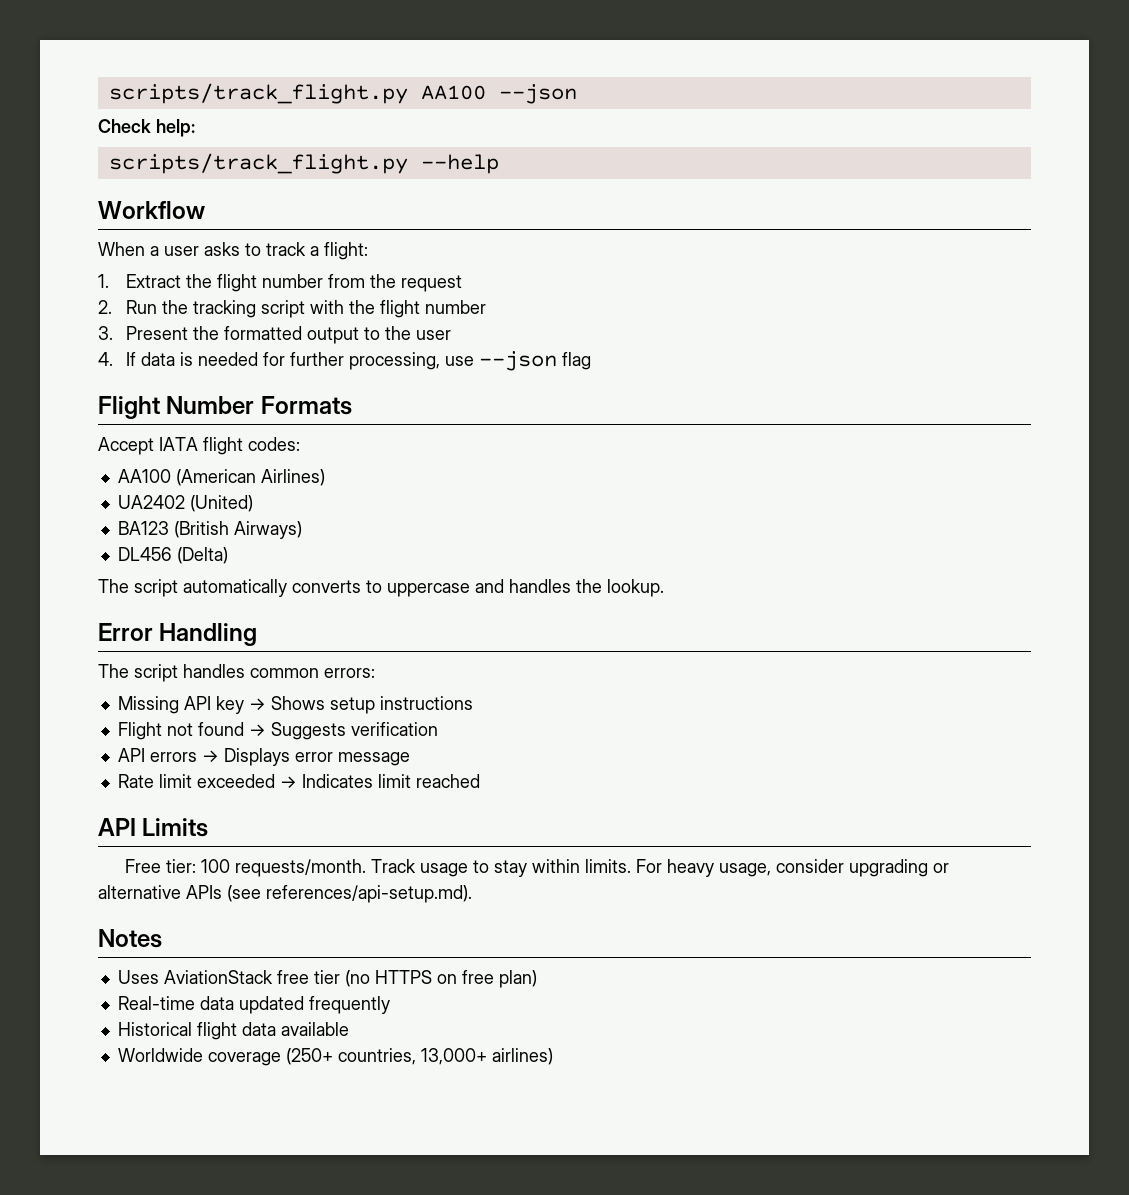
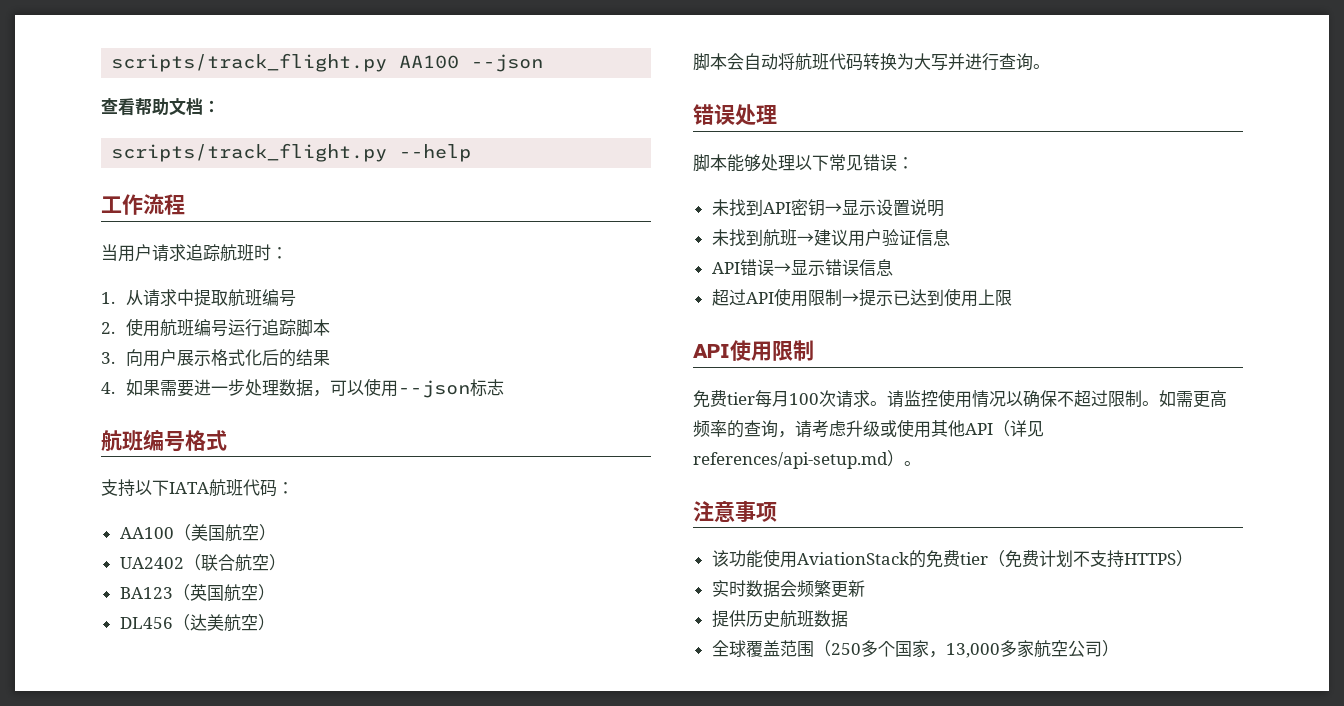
[98,119,195,137] Check help: -> [101,98,220,116] 查看帮助文档：
[98,201,205,219] [98,242,368,260] [98,274,462,292] [98,300,486,318] [98,326,451,344] [98,351,591,371] [98,396,352,419] [98,437,300,455] [117,469,325,486] [117,495,253,512] [117,521,302,539] [117,547,228,564] [98,579,664,597] [98,623,258,646] [98,664,375,682] [117,696,473,714] [117,722,438,740] [117,748,410,766] [117,774,480,788] [98,818,209,837] [125,859,950,877] [98,885,472,903] [98,929,162,948] [117,970,537,988] [117,996,390,1014] [117,1022,349,1040] [117,1048,553,1066] Workflow // When a user asks to track a flight: // 1. Extract the flight number from the request // 2. Run the tracking script with the flight number // 3. Present the formatted output to the user // 4. If data is needed for further processing, use --json flag // Flight Number Formats // Accept IATA flight codes: // AA100 (American Airlines) // UA2402 (United) // BA123 (British Airways) // DL456 (Delta) // The script automatically converts to uppercase and handles the lookup. // Error Handling // The script handles common errors: // Missing API key → Shows setup instructions // Flight not found → Suggests verification // API errors → Displays error message // Rate limit exceeded → Indicates limit reached // API Limits // Free tier: 100 requests/month. Track usage to stay within limits. For heavy usage, consider upgrading or alternative APIs (see references/api-setup.md). // Notes // Uses AviationStack free tier (no HTTPS on free plan) // Real-time data updated frequently // Historical flight data available // Worldwide coverage (250+ countries, 13,000+ airlines) -> [101,194,185,215] [101,244,288,262] [101,289,296,307] [101,318,330,337] [101,349,330,367] [101,378,504,398] [101,429,227,452] [101,479,294,497] [119,524,276,541] [119,554,286,571] [119,584,275,601] [119,614,275,631] [693,53,1050,71] [693,104,777,126] [693,154,914,172] [711,199,944,217] [711,229,950,247] [711,259,893,276] [711,288,1012,307] [693,340,814,361] [693,389,1227,408] [693,419,1044,438] [693,450,921,469] [693,500,777,522] [711,549,1193,568] [711,580,865,598] [711,610,848,628] [711,640,1119,658] 工作流程 // 当用户请求追踪航班时： // 1.从请求中提取航班编号 // 2.使用航班编号运行追踪脚本 // 3.向用户展示格式化后的结果 // 4.如果需要进一步处理数据，可以使用--json标志 // 航班编号格式 // 支持以下IATA航班代码： // AA100（美国航空） // UA2402（联合航空） // BA123（英国航空） // DL456（达美航空） // 脚本会自动将航班代码转换为大写并进行查询。 // 错误处理 // 脚本能够处理以下常见错误： // 未找到API密钥→显示设置说明 // 未找到航班→建议用户验证信息 // API错误→显示错误信息 // 超过API使用限制→提示已达到使用上限 // API使用限制 // 免费tier每月100次请求。请监控使用情况以确保不超过限制。如需更高频率的查询，请考虑升级或使用其他API（详见references/api-setup.md）。 // 注意事项 // 该功能使用AviationStack的免费tier（免费计划不支持HTTPS） // 实时数据会频繁更新 // 提供历史航班数据 // 全球覆盖范围（250多个国家，13,000多家航空公司）

